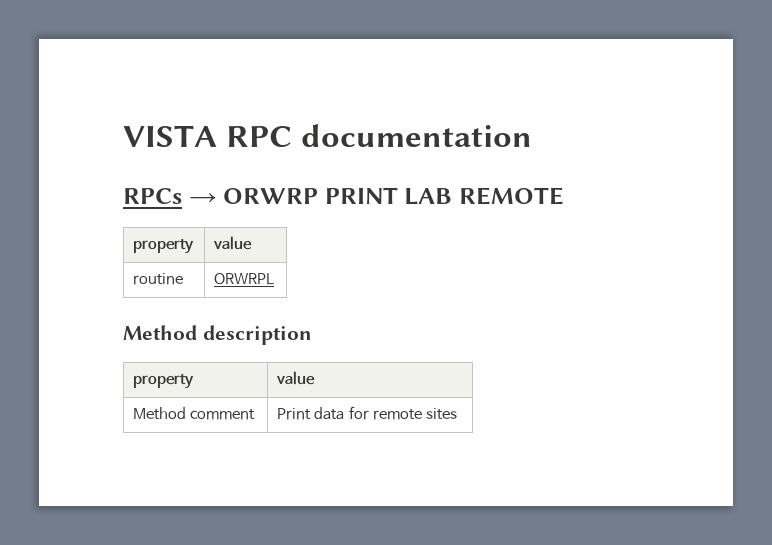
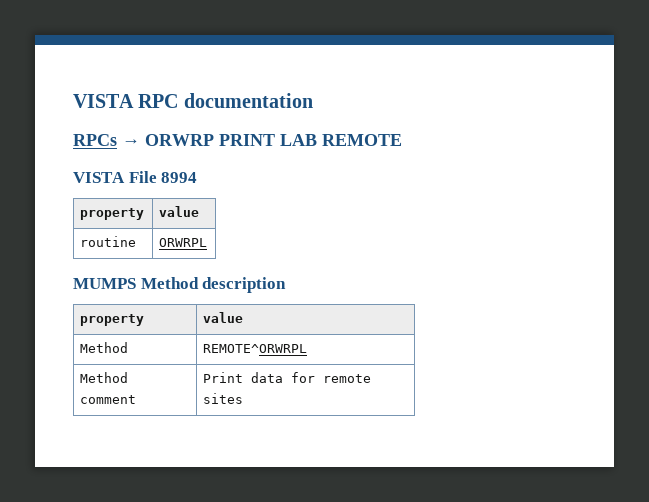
(565, 196) none -> [73,171,198,183] // VISTA File 8994
(275, 279) none -> [73,278,136,289] MUMPS
(316, 378) none -> [80,342,129,353] [203,344,308,353] // Method | REMOTE^ORWRPL

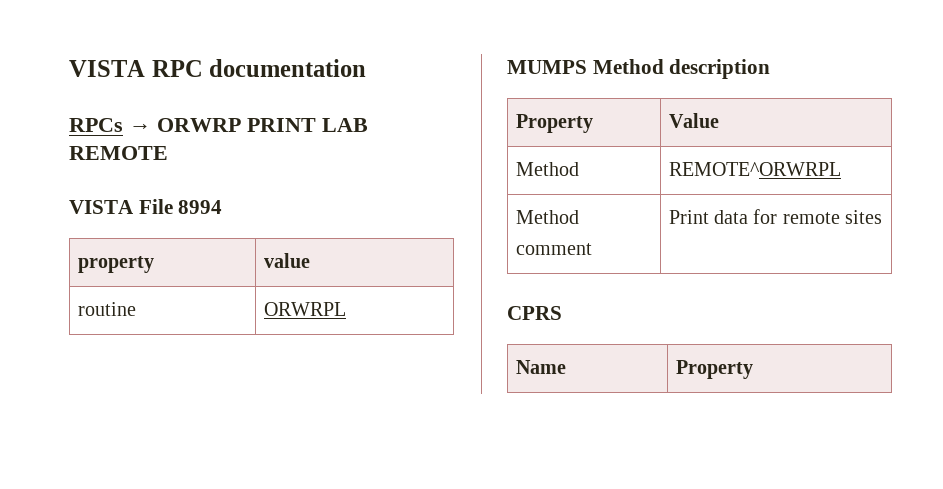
[80,314,145,326] [203,312,244,323] property | value -> [515,114,593,133] [668,113,719,128] Property | Value
(244, 398) none -> [507,306,562,320] [515,360,566,374] [675,360,753,379] // CPRS // Name | Property

